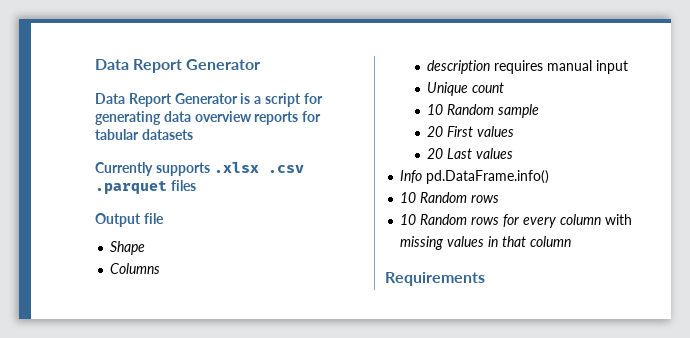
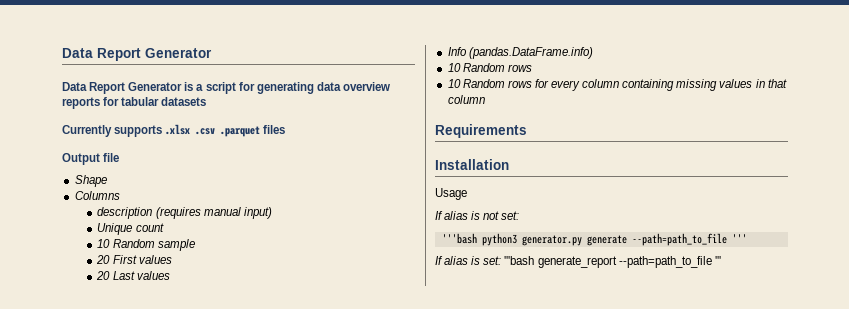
[494,60,629,74] requires manual input -> [155,207,272,219] (requires manual input)
[426,170,550,184] pd.DataFrame.info() -> [468,47,593,59] (pandas.DataFrame.info)
[605,214,633,225] with -> [622,79,675,91] containing
(485, 279) none -> [435,159,509,170] [435,188,467,200] [435,211,520,220] [441,233,747,246] [435,256,721,268] // Installation // Usage // If alias is not set: // '''bash python3 generator.py generate --path=path_to_file ''' // If alias is set: '''bash generate_report --path=path_to_file '''

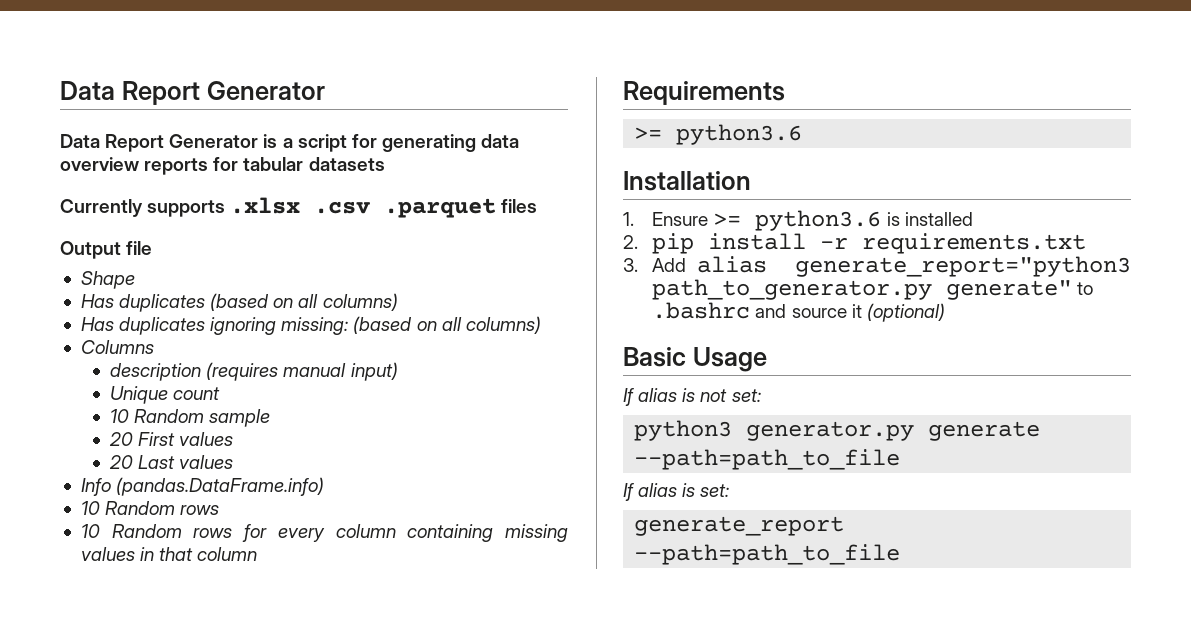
(107, 181) none -> [80,293,398,312] [80,316,541,335] // Has duplicates (based on all columns) // Has duplicates ignoring missing: (based on all columns)
(527, 131) none -> [634,124,803,145] // >= python3.6
(509, 164) none -> [623,210,973,231] [623,233,1087,254] [623,256,1131,277] [652,279,1094,300] [652,302,945,322] [623,347,686,367] 1. Ensure >= python3.6 is installed // 2. pip install -r requirements.txt // 3. Add alias generate_report="python3 path_to_generator.py generate" to .bashrc and source it (optional) // Basic
[441,233,477,244] '''bash -> (761, 395) none
[731,234,747,243] ''' -> (901, 459) none
[504,256,535,265] '''bash -> (730, 490) //
[714,256,721,265] ''' -> (901, 554) none

